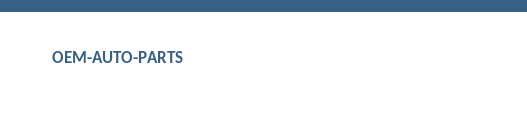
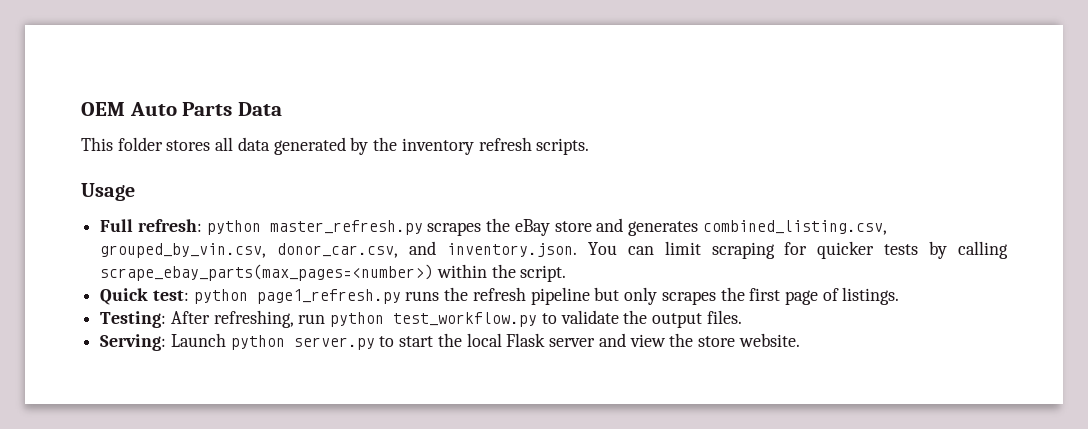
[52,51,183,63] OEM-AUTO-PARTS -> [81,102,282,116] [81,137,590,155] [81,183,135,201] [100,218,887,236] [100,241,1009,259] [100,264,567,282] [100,287,900,305] [100,310,742,328] [100,333,800,351] OEM Auto Parts Data // This folder stores all data generated by the inventory refresh scripts. // Usage // Full refresh: python master_refresh.py scrapes the eBay store and generates combined_listing.csv, grouped_by_vin.csv, donor_car.csv, and inventory.json. You can limit scraping for quicker tests by calling scrape_ebay_parts(max_pages=<number>) within the script. // Quick test: python page1_refresh.py runs the refresh pipeline but only scrapes the first page of listings. // Testing: After refreshing, run python test_workflow.py to validate the output files. // Serving: Launch python server.py to start the local Flask server and view the store website.

